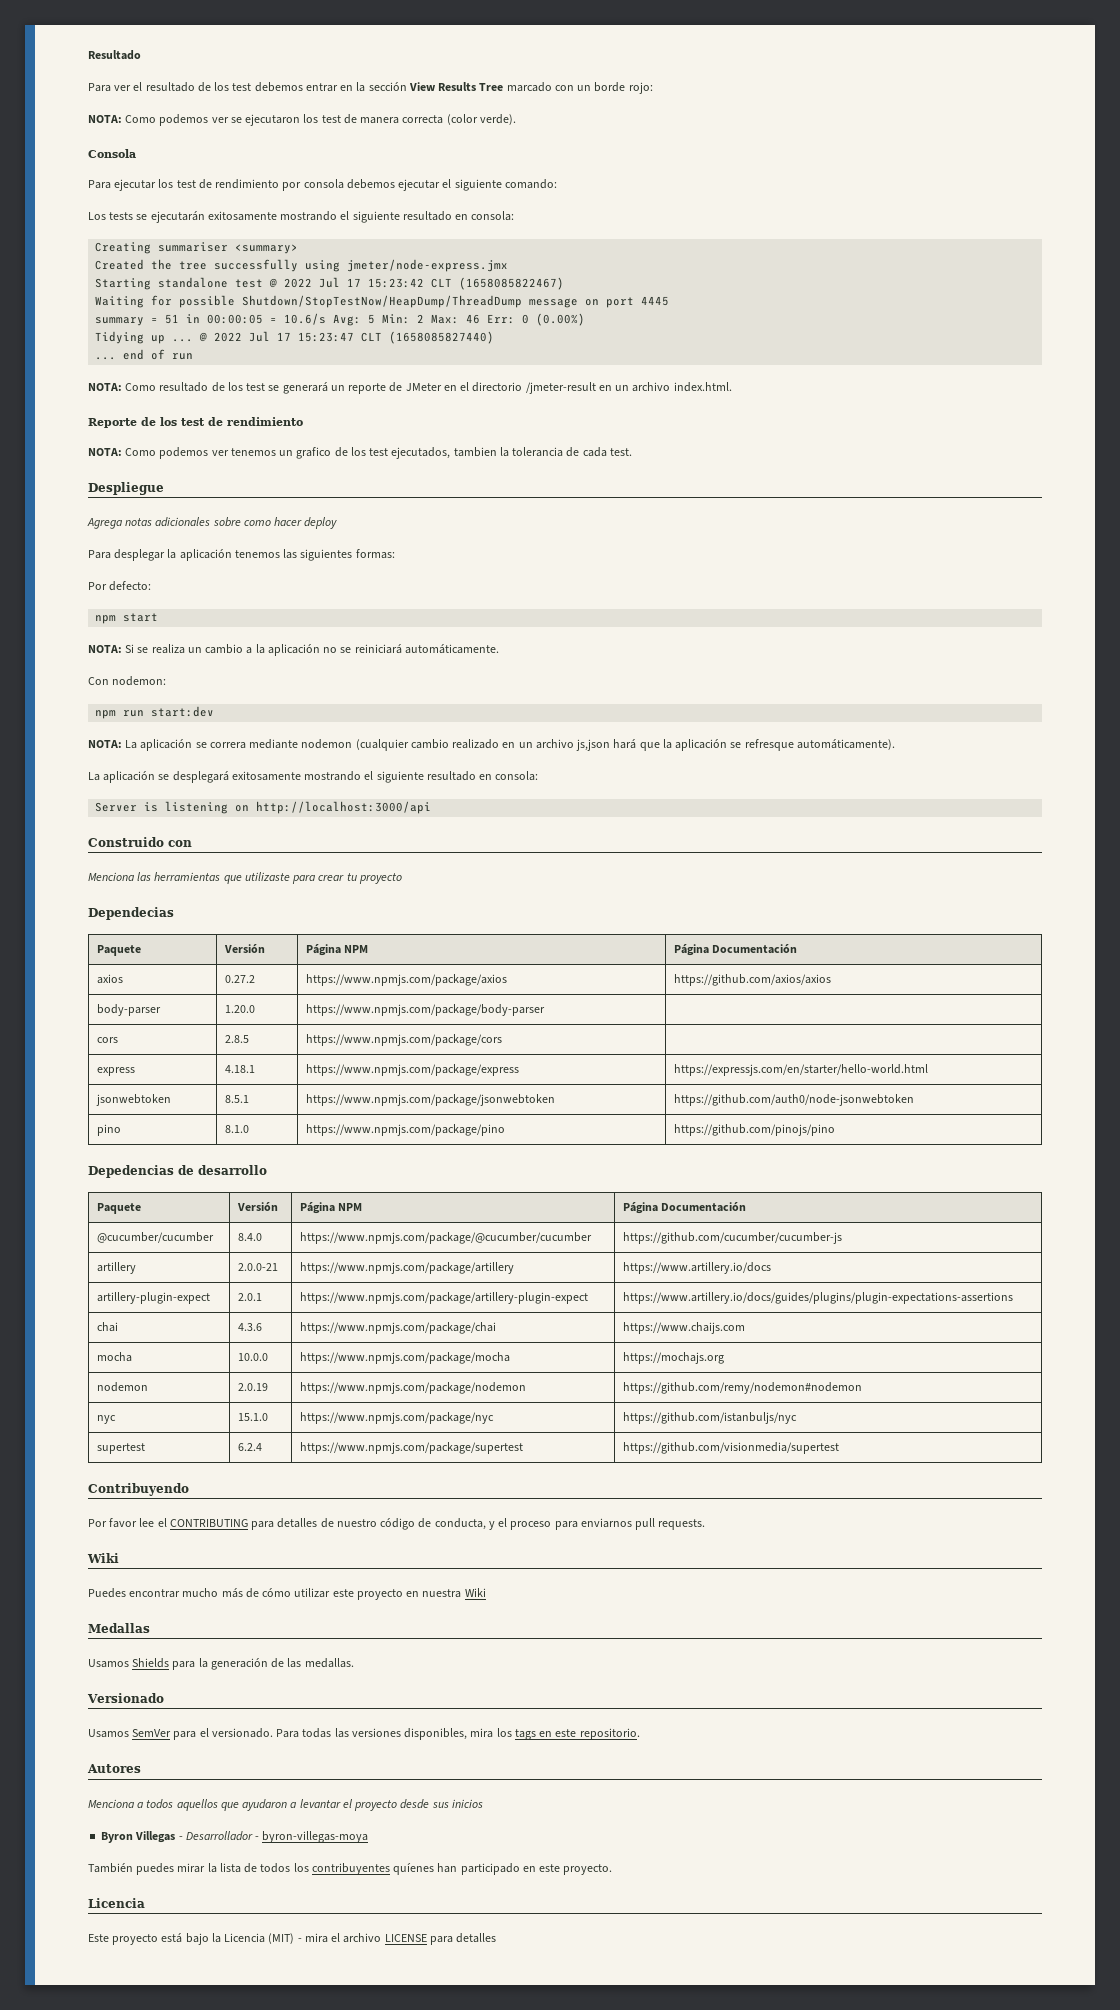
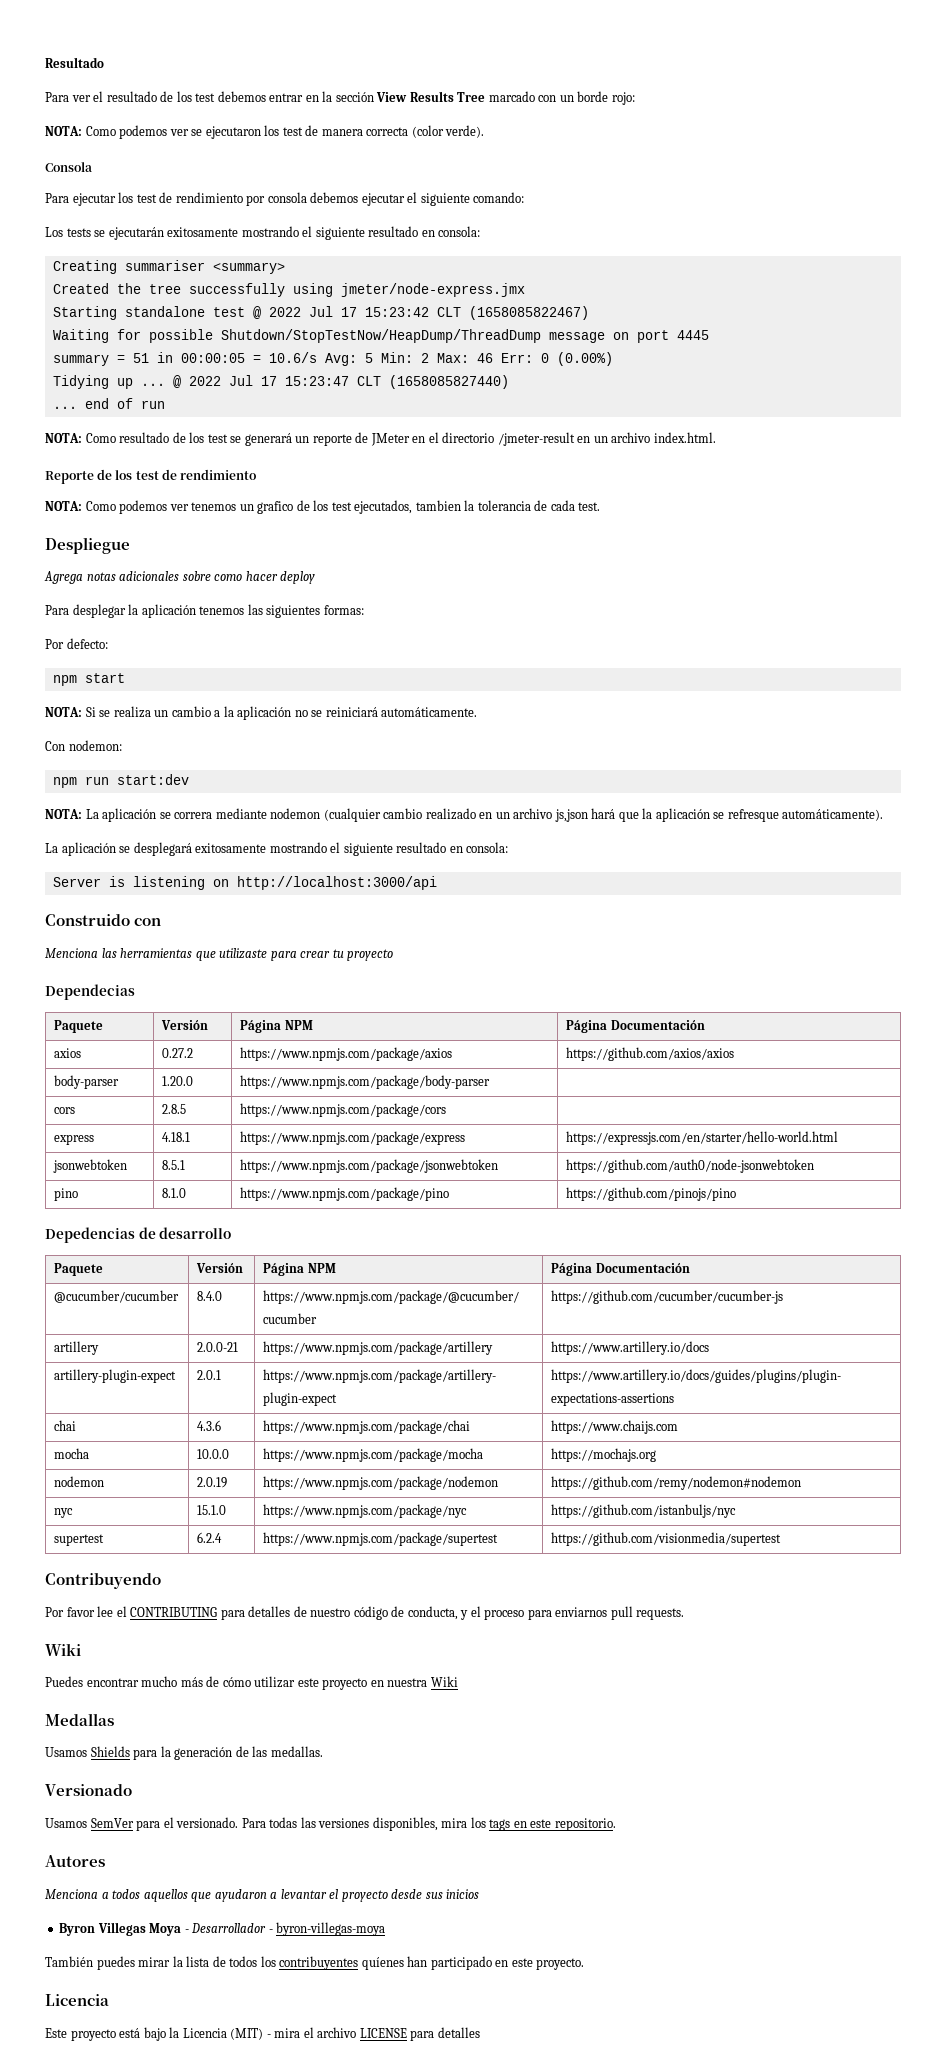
(176, 1837) none -> [149,1923,182,1936] Moya

